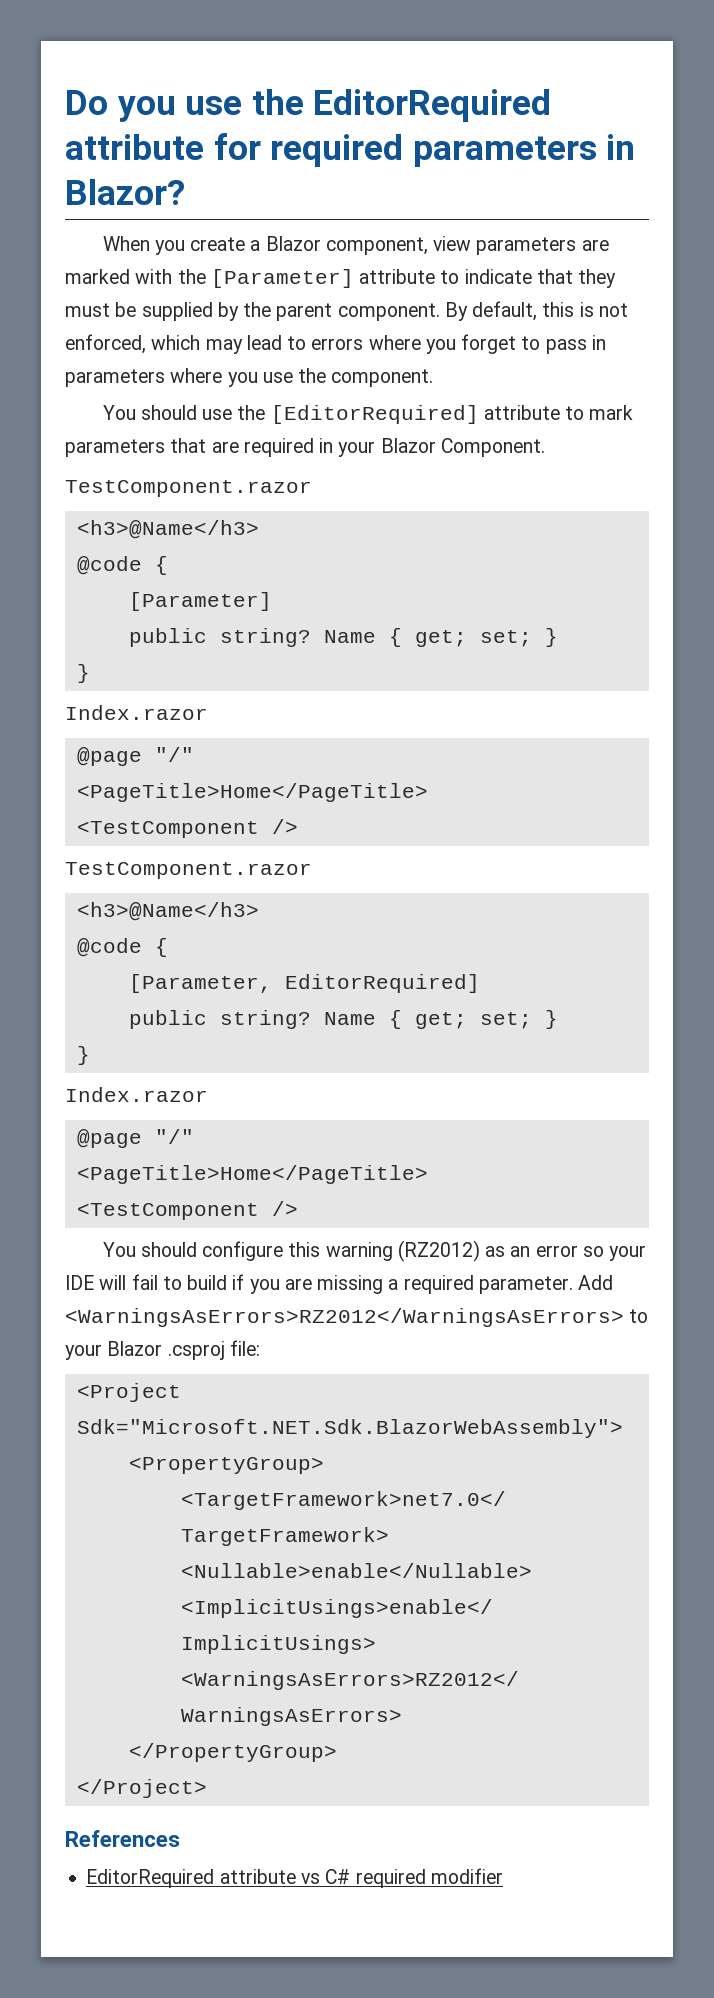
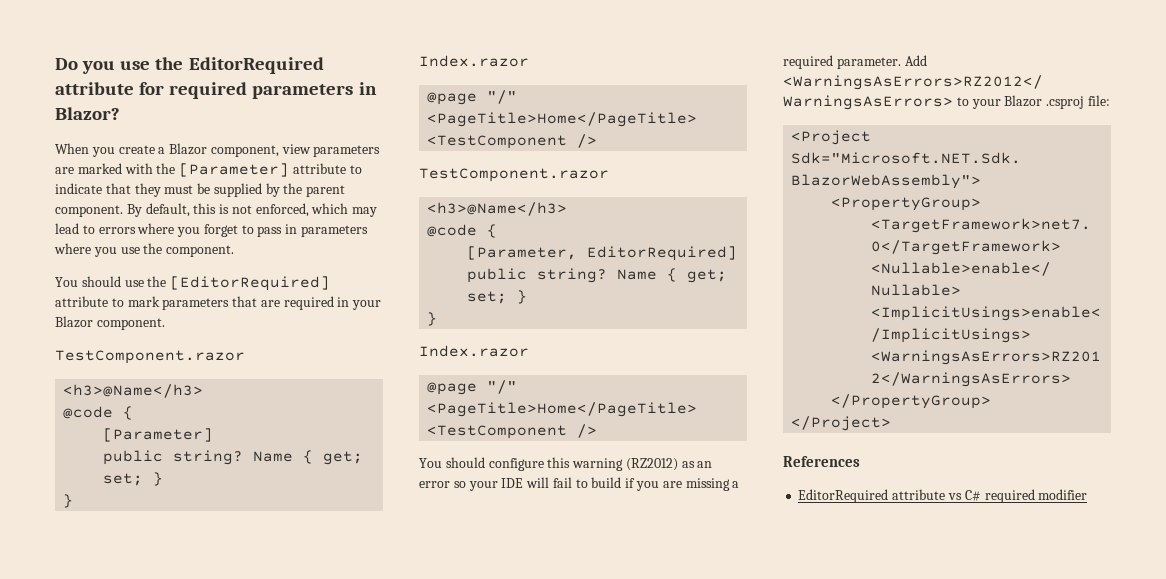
[440,438,545,457] Component. -> [96,318,165,330] component.

